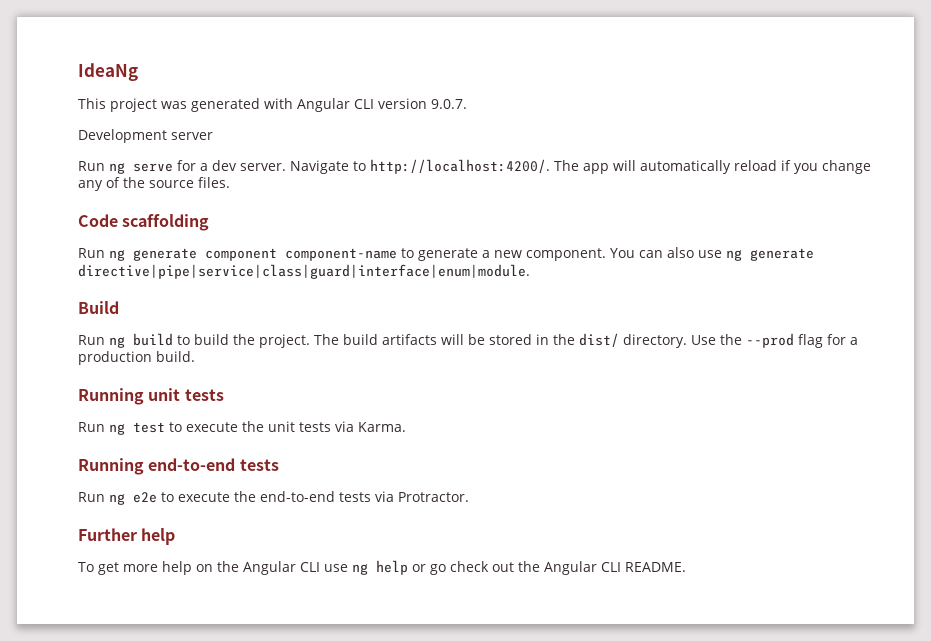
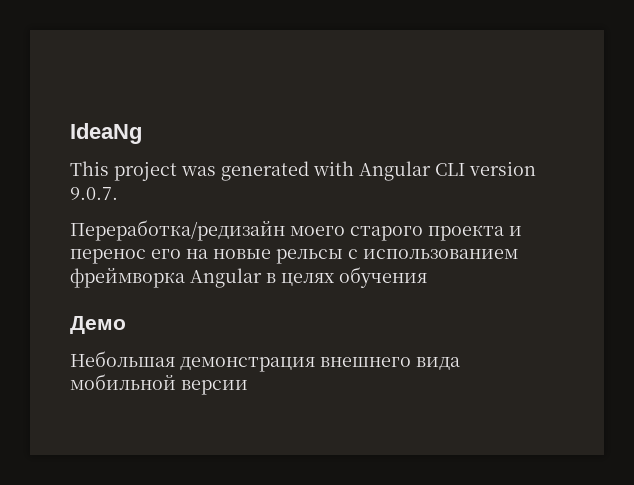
[78,129,213,143] [78,159,871,174] [78,177,230,191] [78,214,210,231] [78,247,814,261] [78,264,530,279] [78,301,119,314] [78,333,858,348] [78,351,195,365] [78,388,224,405] [78,421,406,435] [78,458,279,475] [78,491,469,505] [78,528,176,545] [78,560,686,575] Development server // Run ng serve for a dev server. Navigate to http://localhost:4200/. The app will automatically reload if you change any of the source files. // Code scaffolding // Run ng generate component component-name to generate a new component. You can also use ng generate directive|pipe|service|class|guard|interface|enum|module. // Build // Run ng build to build the project. The build artifacts will be stored in the dist/ directory. Use the --prod flag for a production build. // Running unit tests // Run ng test to execute the unit tests via Karma. // Running end-to-end tests // Run ng e2e to execute the end-to-end tests via Protractor. // Further help // To get more help on the Angular CLI use ng help or go check out the Angular CLI README. -> [70,220,522,241] [70,249,518,264] [70,267,427,288] [70,316,126,334] [70,351,460,372] [70,374,248,395] Переработка/редизайн моего старого проекта и перенос его на новые рельсы с использованием фреймворка Angular в целях обучения // Демо // Небольшая демонстрация внешнего вида мобильной версии

